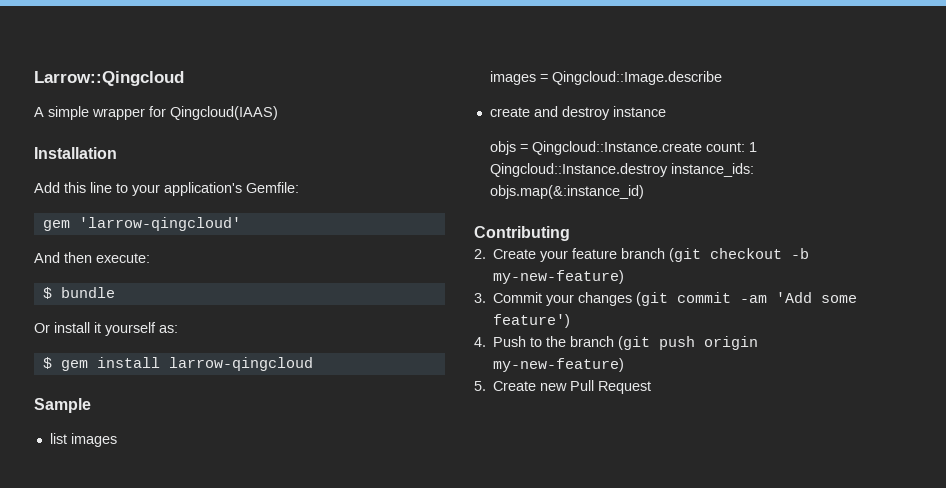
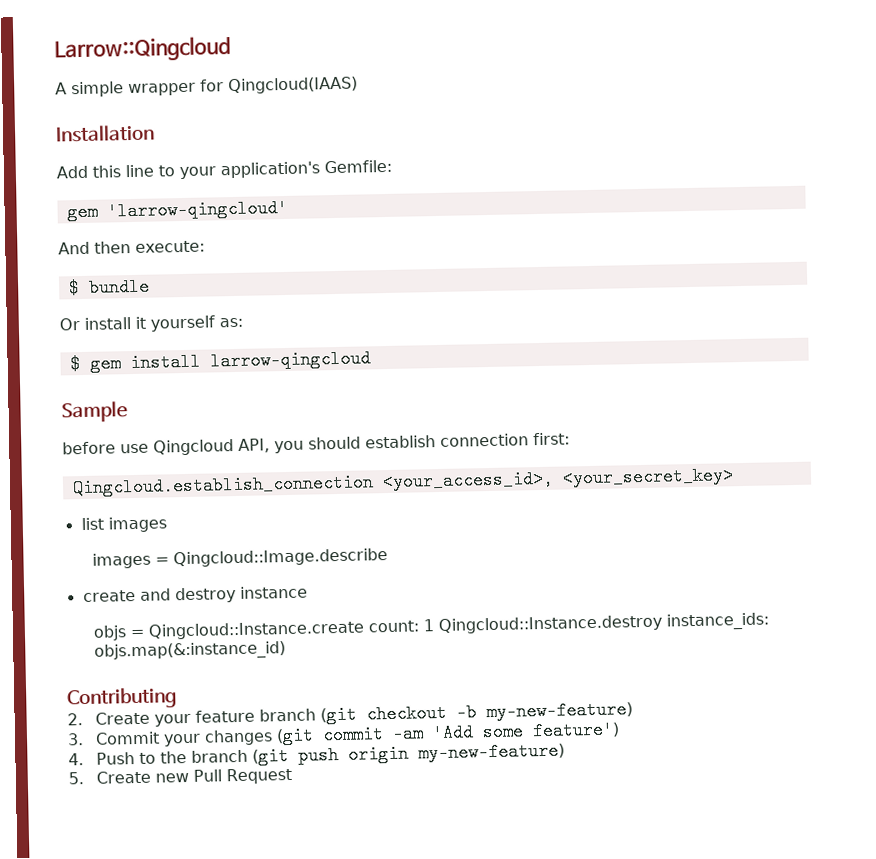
(91, 405) none -> [62,432,570,456] [71,466,734,498] // before use Qingcloud API, you should establish connection first: // Qingcloud.establish_connection <your_access_id>, <your_secret_key>

